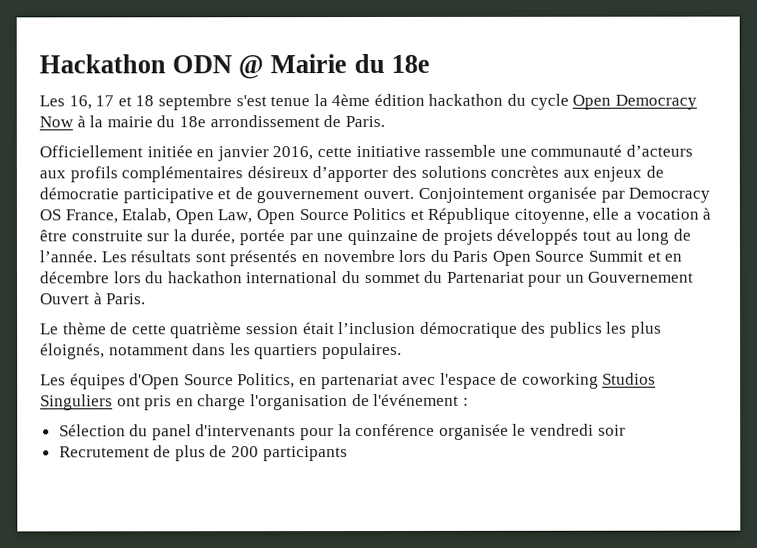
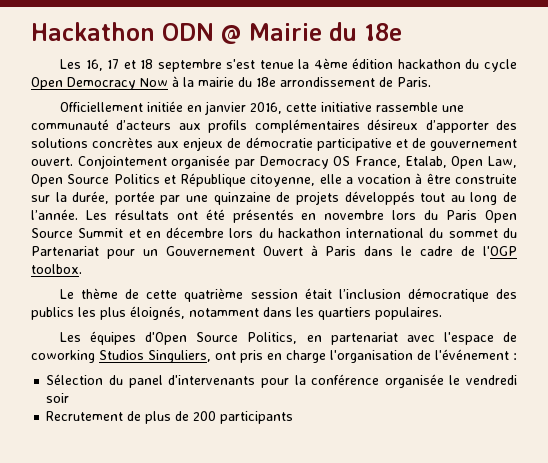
[194,252,226,263] sont -> [176,209,225,220] ont été
[106,293,147,305] Paris. -> [325,246,518,256] [31,264,82,274] Paris dans le cadre de l'OGP toolbox.
[40,394,113,411] Singuliers -> [148,350,211,363] Singuliers,

